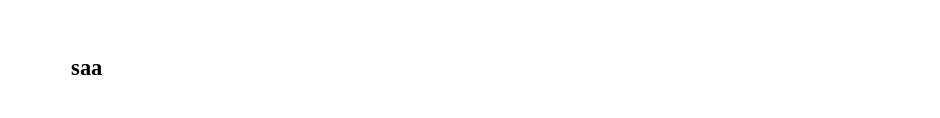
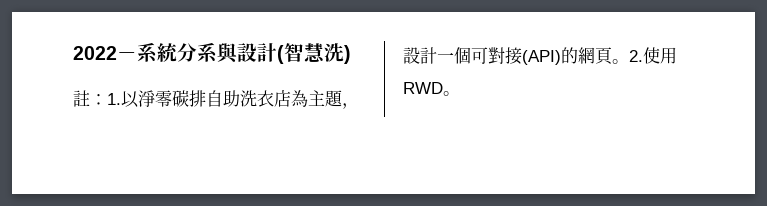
[71,64,102,75] saa -> [73,42,351,64] [73,90,359,109] [403,47,677,65] [403,82,460,96] 2022－系統分系與設計(智慧洗) // 註：1.以淨零碳排自助洗衣店為主題，設計一個可對接(API)的網頁。2.使用RWD。

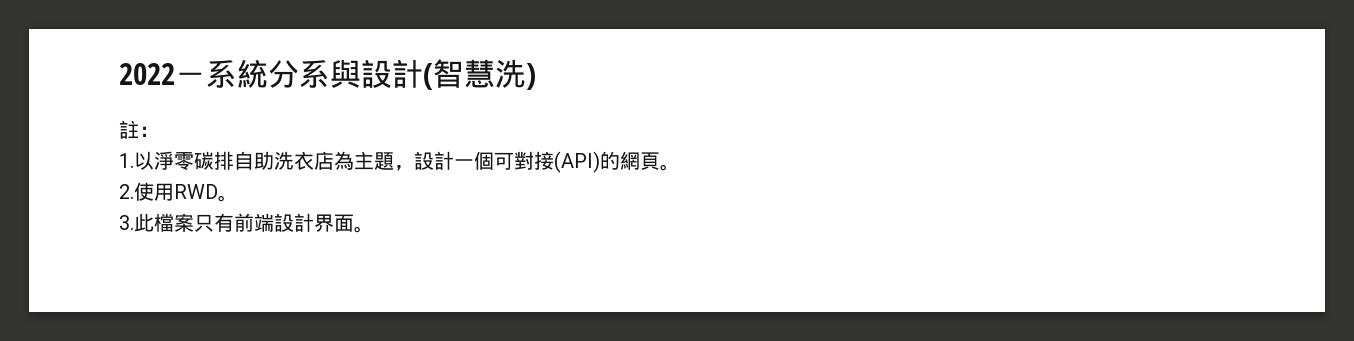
(107, 99) none -> (159, 131) //
(629, 61) none -> (680, 167) //
(460, 93) none -> [119,213,374,233] // 3.此檔案只有前端設計界面。

